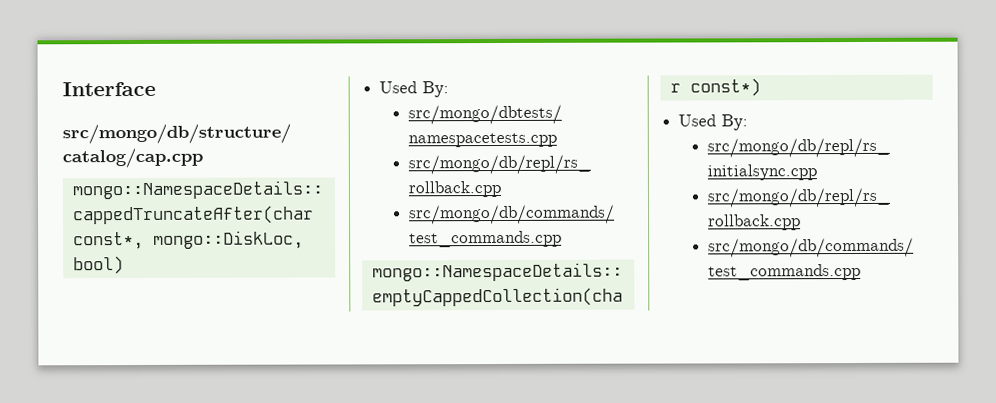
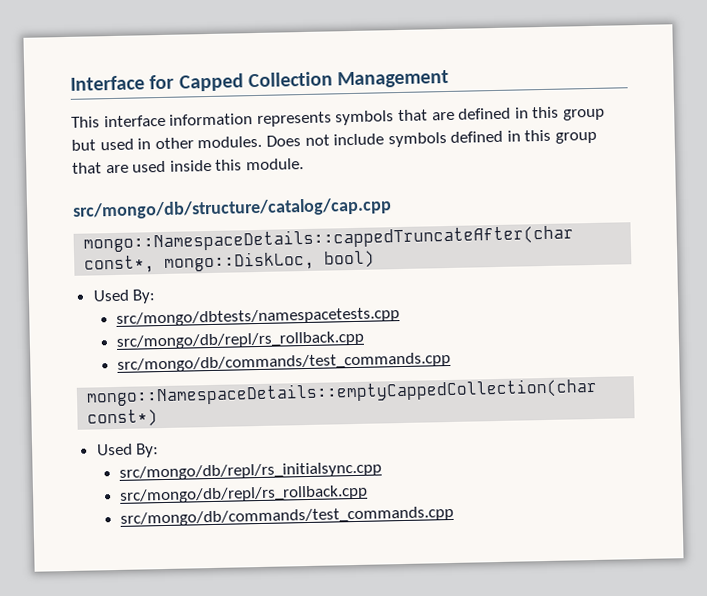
(156, 89) none -> [149,69,450,92] [71,106,605,128] [71,129,598,151] [72,158,304,174] for Capped Collection Management // This interface information represents symbols that are defined in this group but used in other modules. Does not include symbols defined in this group that are used inside this module.

